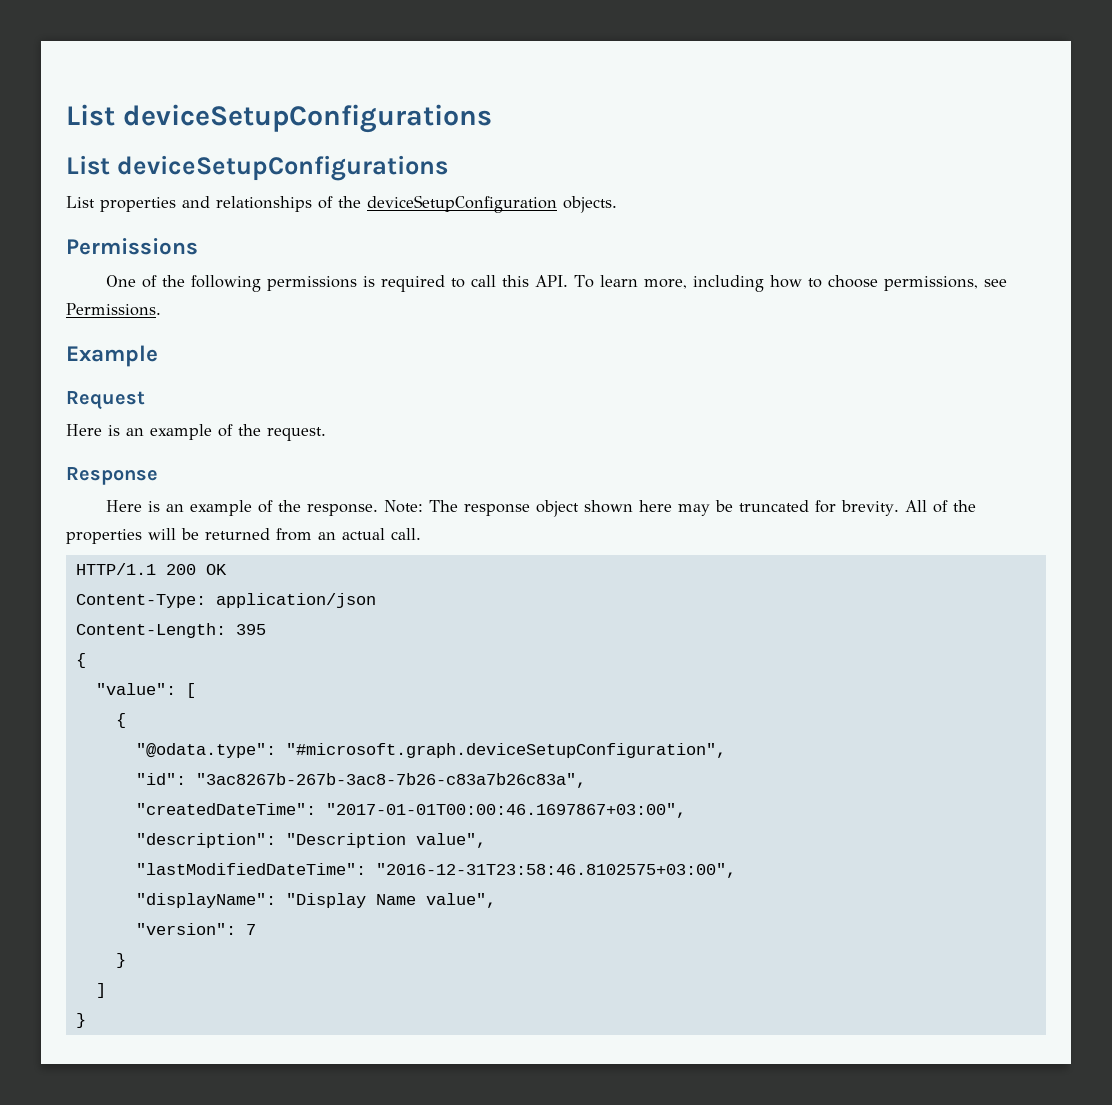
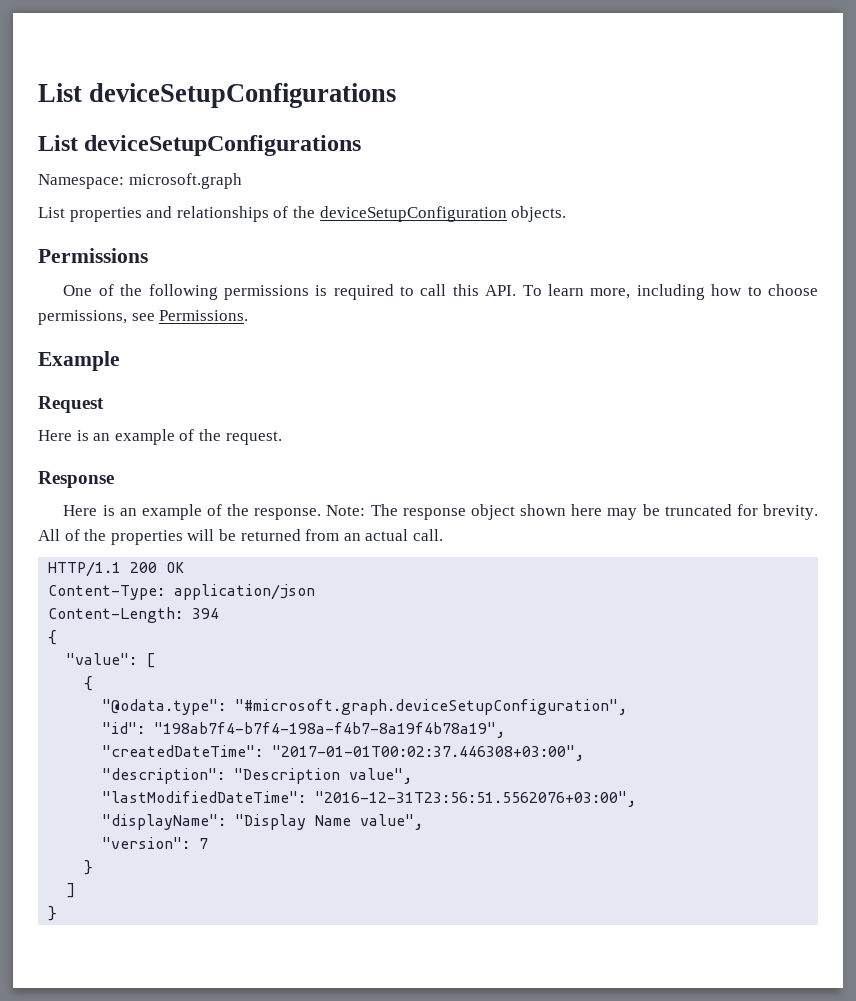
(448, 168) none -> [38,173,242,189] // Namespace: microsoft.graph
[235,624,266,635] 395 -> [192,608,220,619] 394
[195,773,586,788] "3ac8267b-267b-3ac8-7b26-c83a7b26c83a", -> [154,722,506,738] "198ab7f4-b7f4-198a-f4b7-8a19f4b78a19",
[325,803,686,818] "2017-01-01T00:00:46.1697867+03:00", -> [272,745,585,761] "2017-01-01T00:02:37.446308+03:00",
[375,863,736,878] "2016-12-31T23:58:46.8102575+03:00", -> [315,791,637,807] "2016-12-31T23:56:51.5562076+03:00",

